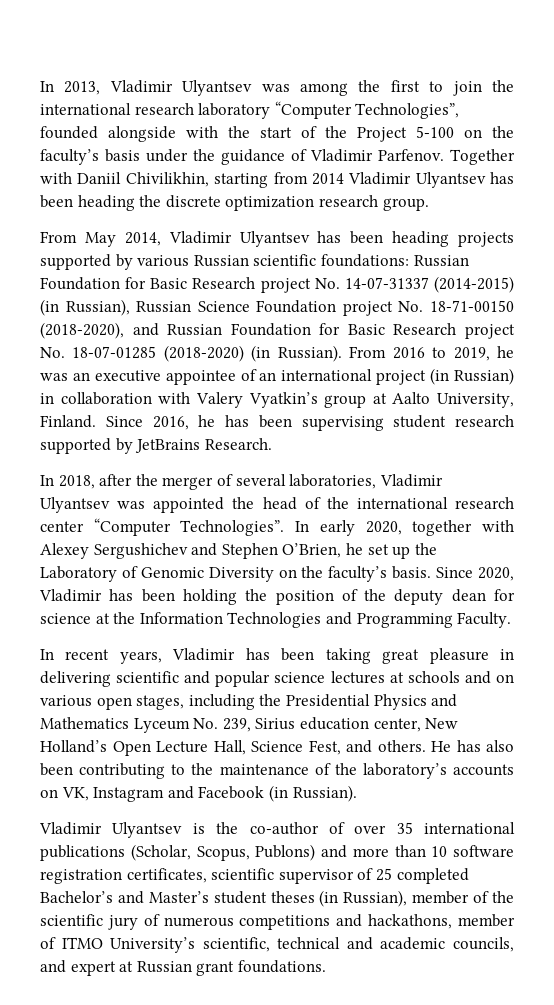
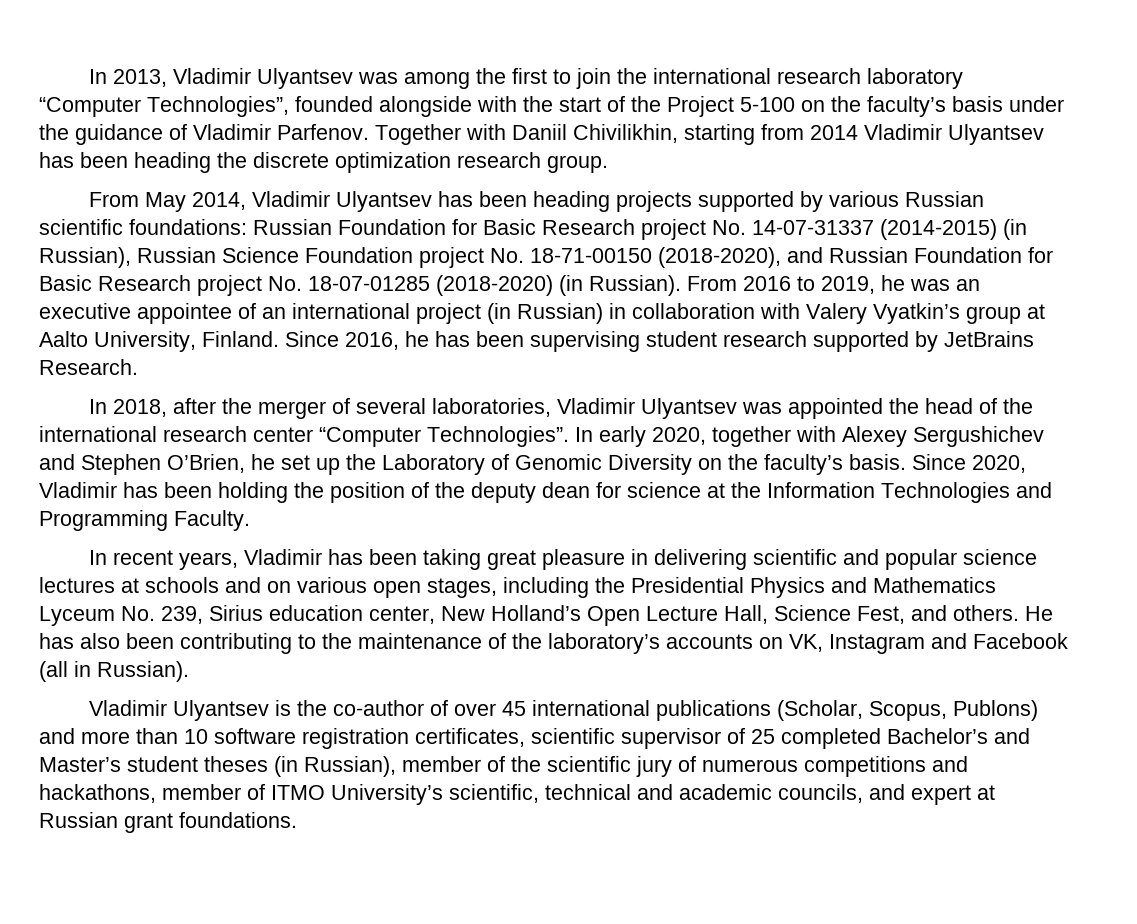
[268,785,288,802] (in -> [39,661,91,682] (all in
[396,822,413,834] 35 -> [501,701,526,716] 45

